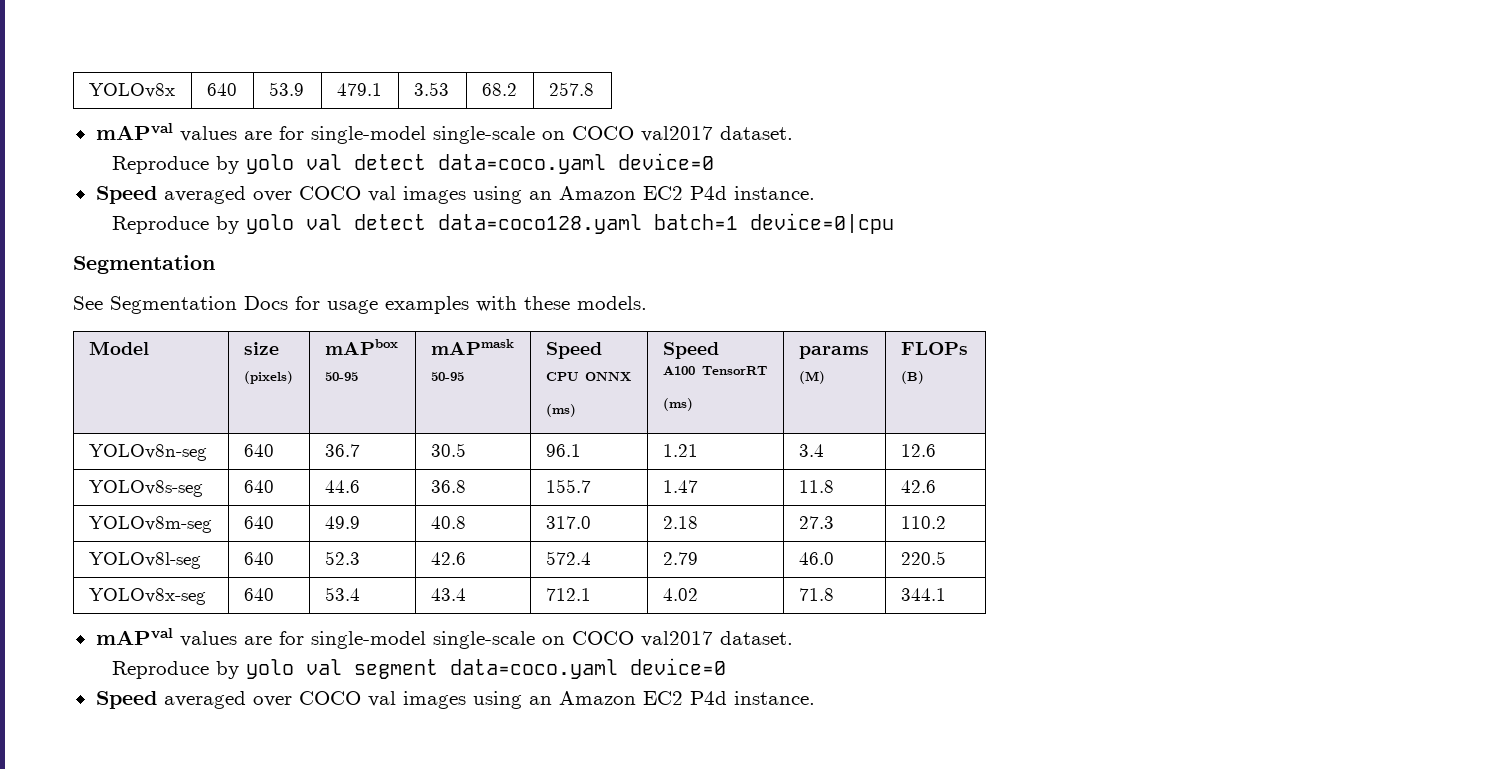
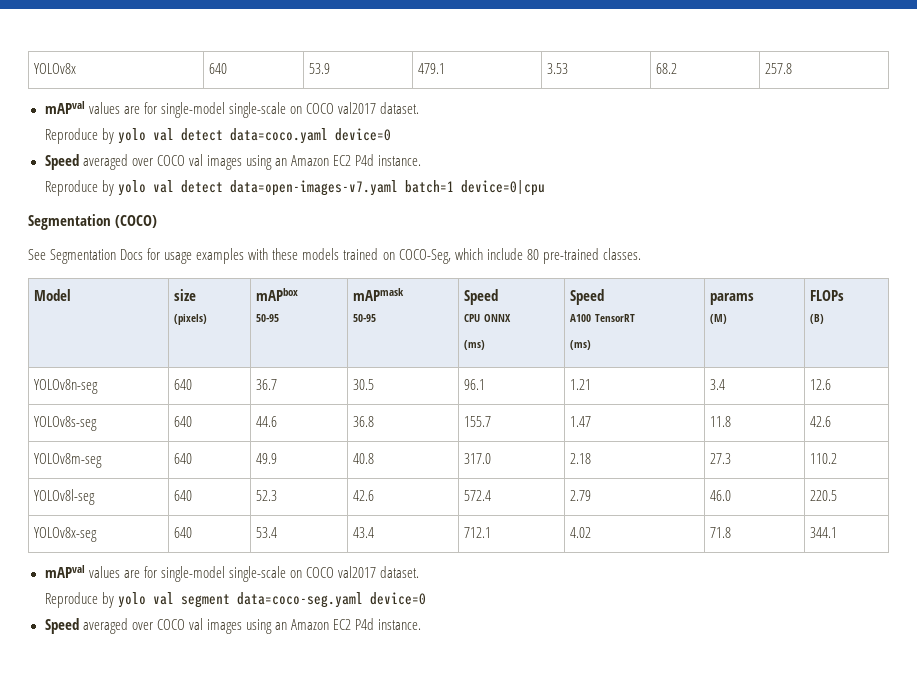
[437,214,642,234] data=coco128.yaml -> [229,180,398,196] data=open-images-v7.yaml
(215, 264) none -> [115,215,158,228] (COCO)
[577,296,647,310] models. -> [302,248,641,264] models trained on COCO-Seg, which include 80 pre-trained classes.
[449,659,618,679] data=coco.yaml -> [236,592,363,608] data=coco-seg.yaml

